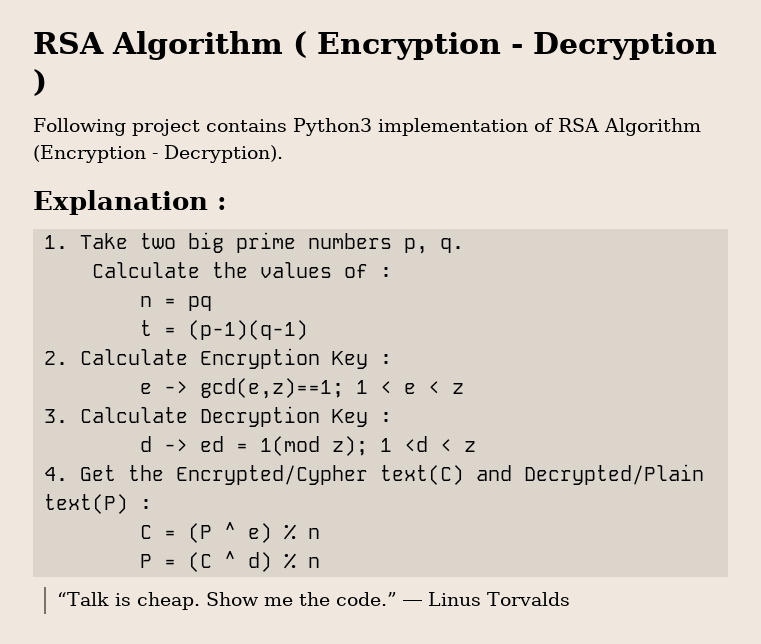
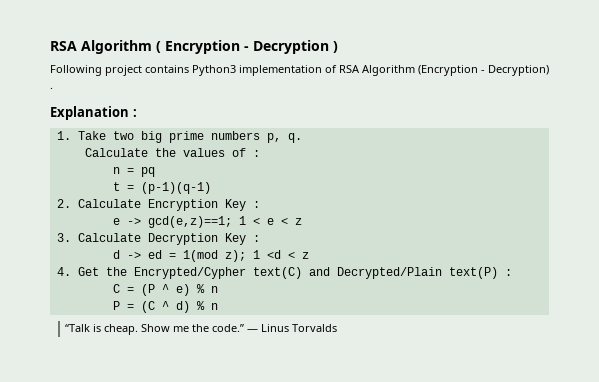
[164,145,283,163] Decryption). -> [488,65,549,76] [50,87,53,89] Decryption) .

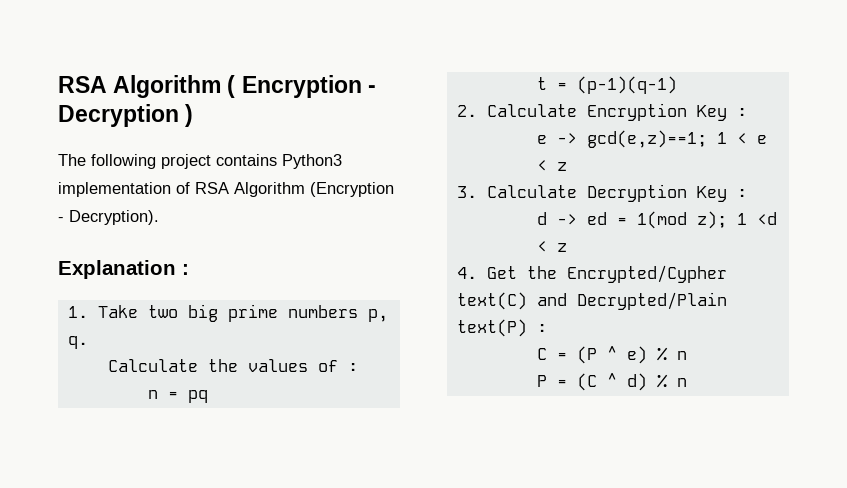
[50,65,102,76] Following -> [58,154,156,169] The following
[488,65,549,76] [50,87,53,89] Decryption) . -> [69,210,159,225] Decryption).
[65,324,338,335] // “Talk is cheap. Show me the code.” ― Linus Torvalds -> (687, 382) none

